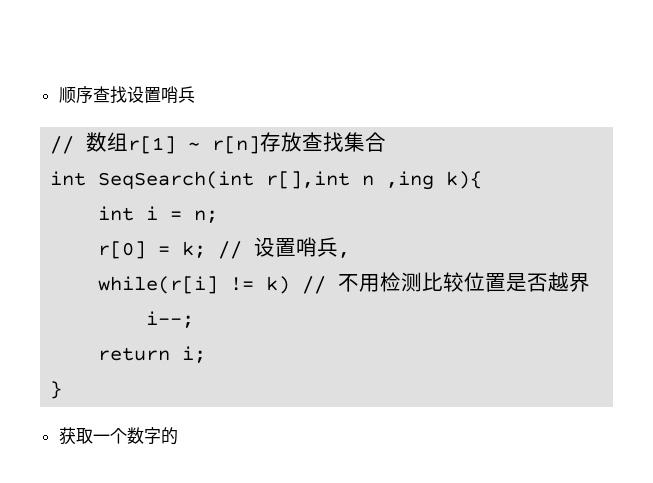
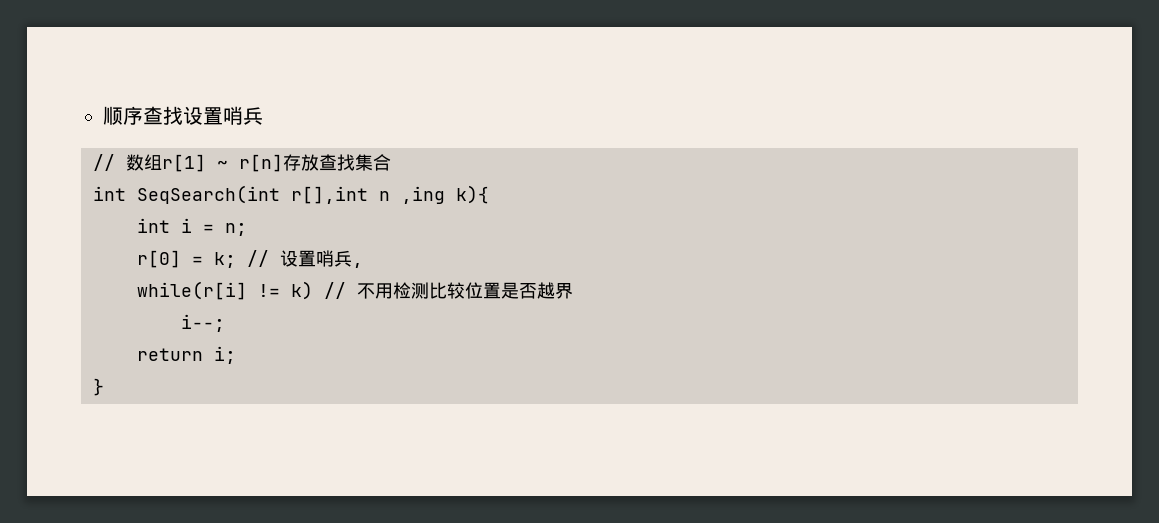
[58,427,178,445] // 获取一个数字的 -> (104, 387) none

